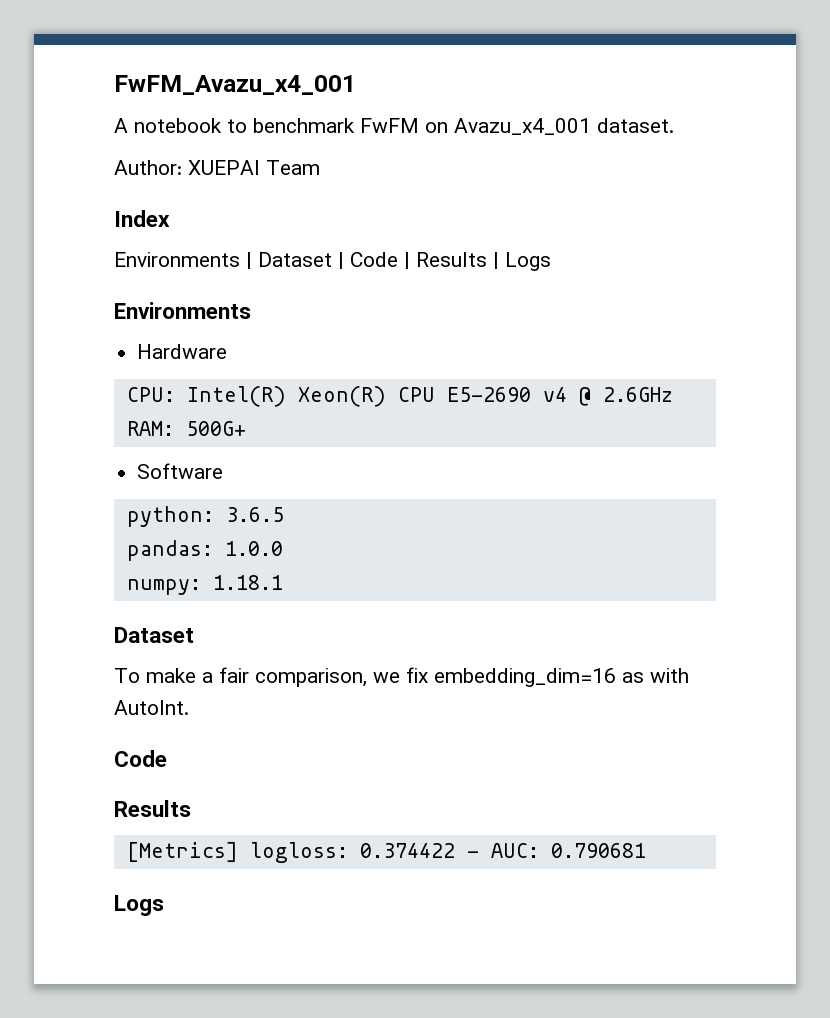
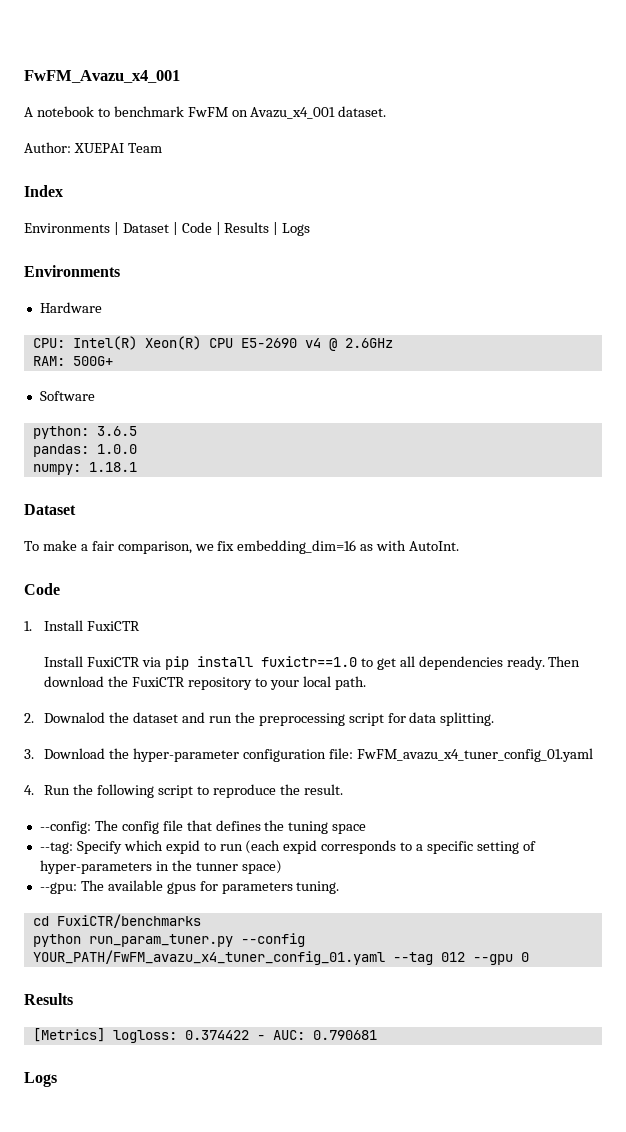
(167, 758) none -> [24,620,141,631] [44,656,581,670] [44,676,366,690] [24,712,495,726] [24,748,593,762] [24,784,343,798] [39,820,367,834] [39,840,536,854] [39,860,282,874] [39,880,340,894] [32,914,201,928] [32,933,305,947] [32,950,529,965] // 1. Install FuxiCTR // Install FuxiCTR via pip install fuxictr==1.0 to get all dependencies ready. Then download the FuxiCTR repository to your local path. // 2. Downalod the dataset and run the preprocessing script for data splitting. // 3. Download the hyper-parameter configuration file: FwFM_avazu_x4_tuner_config_01.yaml // 4. Run the following script to reproduce the result. // --config: The config file that defines the tuning space // --tag: Specify which expid to run (each expid corresponds to a specific setting of hyper-parameters in the tunner space) // --gpu: The available gpus for parameters tuning. // cd FuxiCTR/benchmarks // python run_param_tuner.py --config YOUR_PATH/FwFM_avazu_x4_tuner_config_01.yaml --tag 012 --gpu 0

